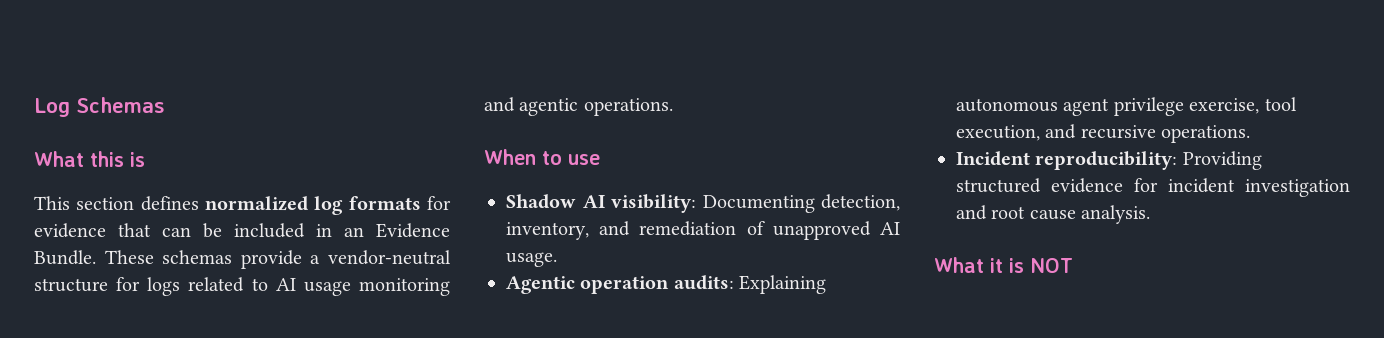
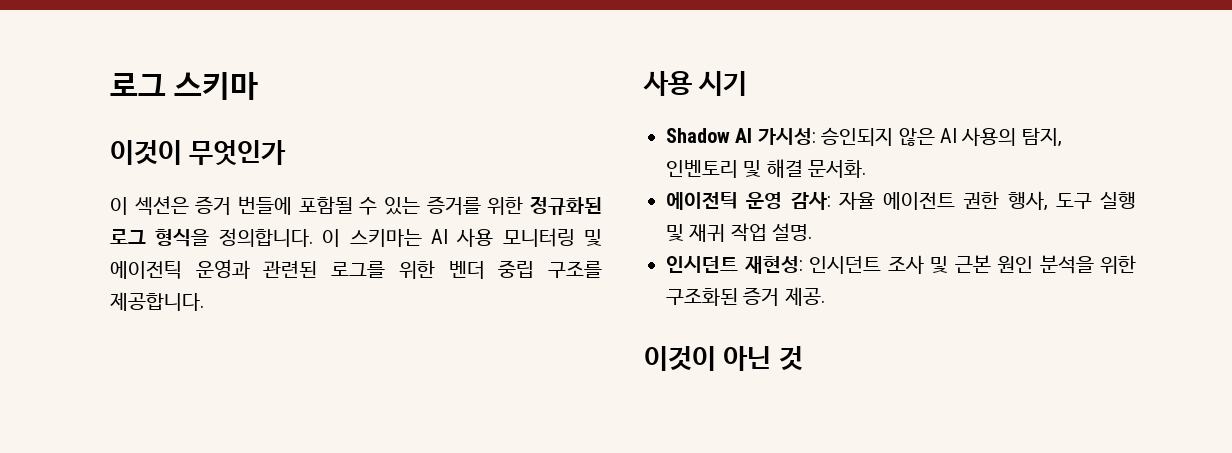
[34,97,165,117] [34,151,145,167] [34,196,451,215] [34,223,450,238] [34,250,451,269] [34,277,450,296] [484,97,673,116] [484,149,600,165] [506,194,900,213] [506,221,900,240] [506,252,557,267] [506,275,827,294] [956,97,1297,116] [956,124,1251,143] [956,151,1262,170] [956,178,1350,197] [956,205,1151,224] [934,257,1073,273] Log Schemas // What this is // This section defines normalized log formats for evidence that can be included in an Evidence Bundle. These schemas provide a vendor-neutral structure for logs related to AI usage monitoring and agentic operations. // When to use // Shadow AI visibility: Documenting detection, inventory, and remediation of unapproved AI usage. // Agentic operation audits: Explaining autonomous agent privilege exercise, tool execution, and recursive operations. // Incident reproducibility: Providing structured evidence for incident investigation and root cause analysis. // What it is NOT -> [110,72,259,100] [110,140,287,165] [110,196,602,215] [110,228,602,247] [110,259,602,279] [110,292,204,311] [643,71,748,96] [666,127,1062,147] [666,159,867,178] [666,191,1136,211] [666,223,813,242] [666,255,1136,274] [666,287,825,306] [644,346,803,371] 로그 스키마 // 이것이 무엇인가 // 이 섹션은 증거 번들에 포함될 수 있는 증거를 위한 정규화된 로그 형식을 정의합니다. 이 스키마는 AI 사용 모니터링 및 에이전틱 운영과 관련된 로그를 위한 벤더 중립 구조를 제공합니다. // 사용 시기 // Shadow AI 가시성: 승인되지 않은 AI 사용의 탐지, 인벤토리 및 해결 문서화. // 에이전틱 운영 감사: 자율 에이전트 권한 행사, 도구 실행 및 재귀 작업 설명. // 인시던트 재현성: 인시던트 조사 및 근본 원인 분석을 위한 구조화된 증거 제공. // 이것이 아닌 것

